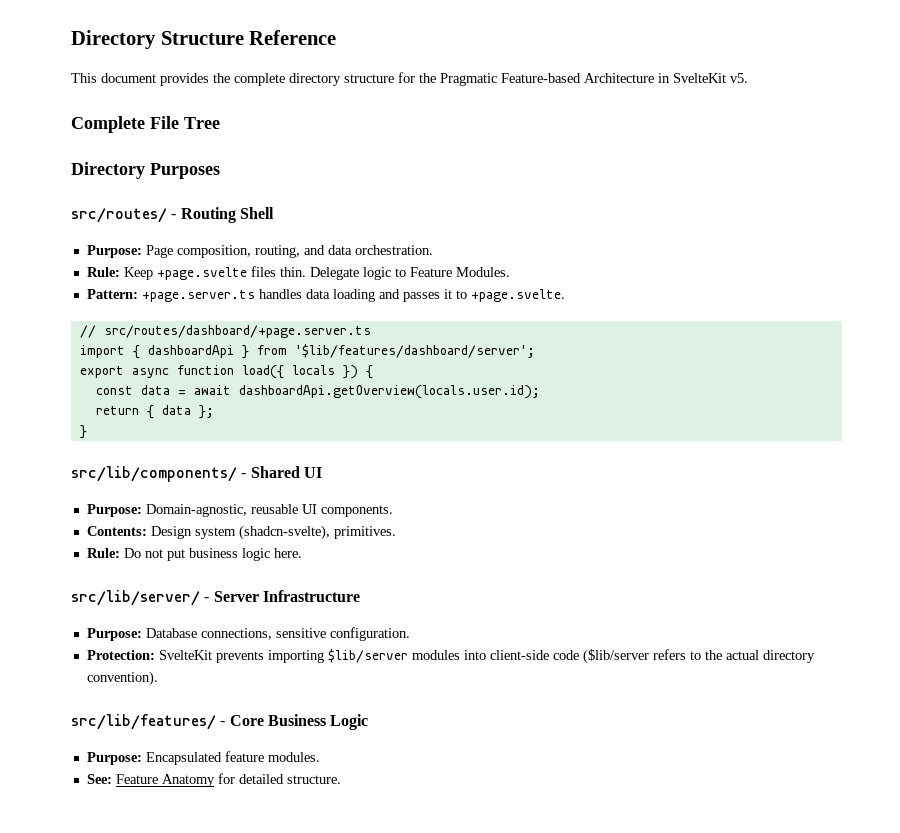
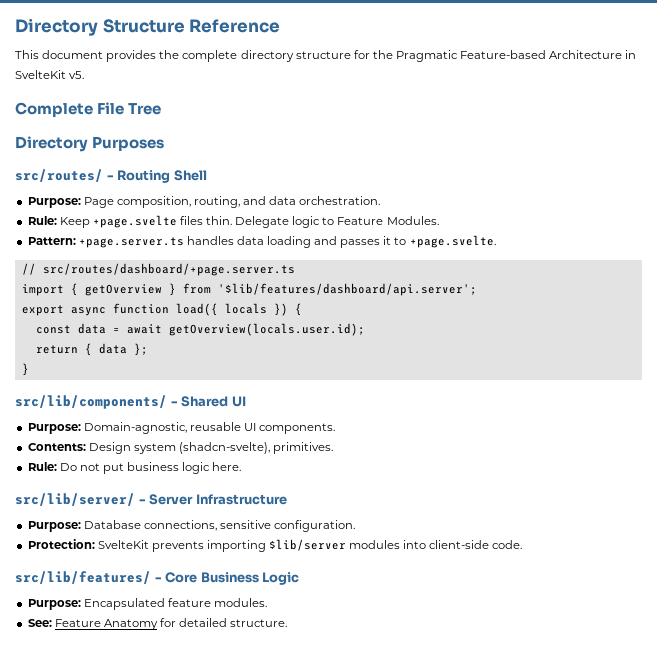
[147,345,234,358] dashboardApi -> [84,284,162,296] getOverview
[294,344,535,358] '$lib/features/dashboard/server'; -> [217,283,477,296] '$lib/features/dashboard/api.server';
[238,385,540,399] dashboardApi.getOverview(locals.user.id); -> [168,323,365,336] getOverview(locals.user.id);
[552,649,815,664] [86,671,158,686] code ($lib/server refers to the actual directory convention). -> [492,540,523,549] code.

